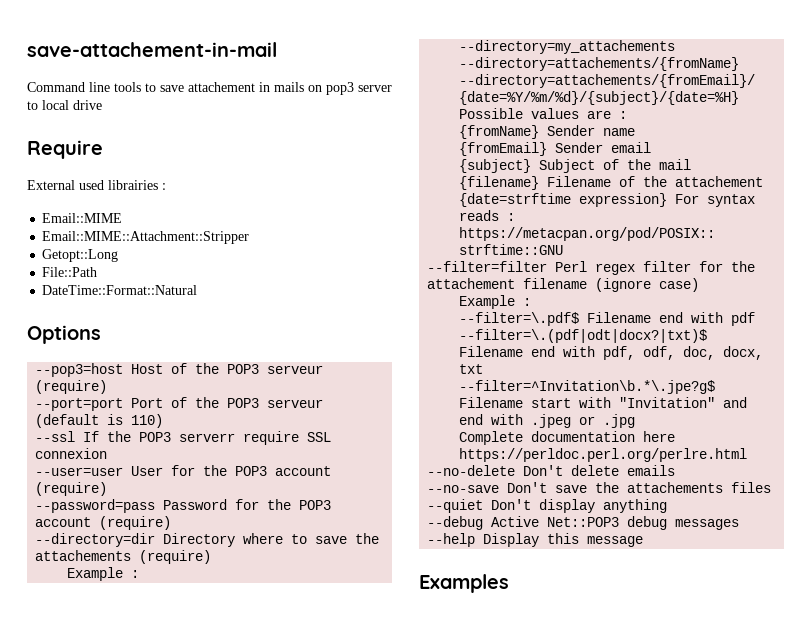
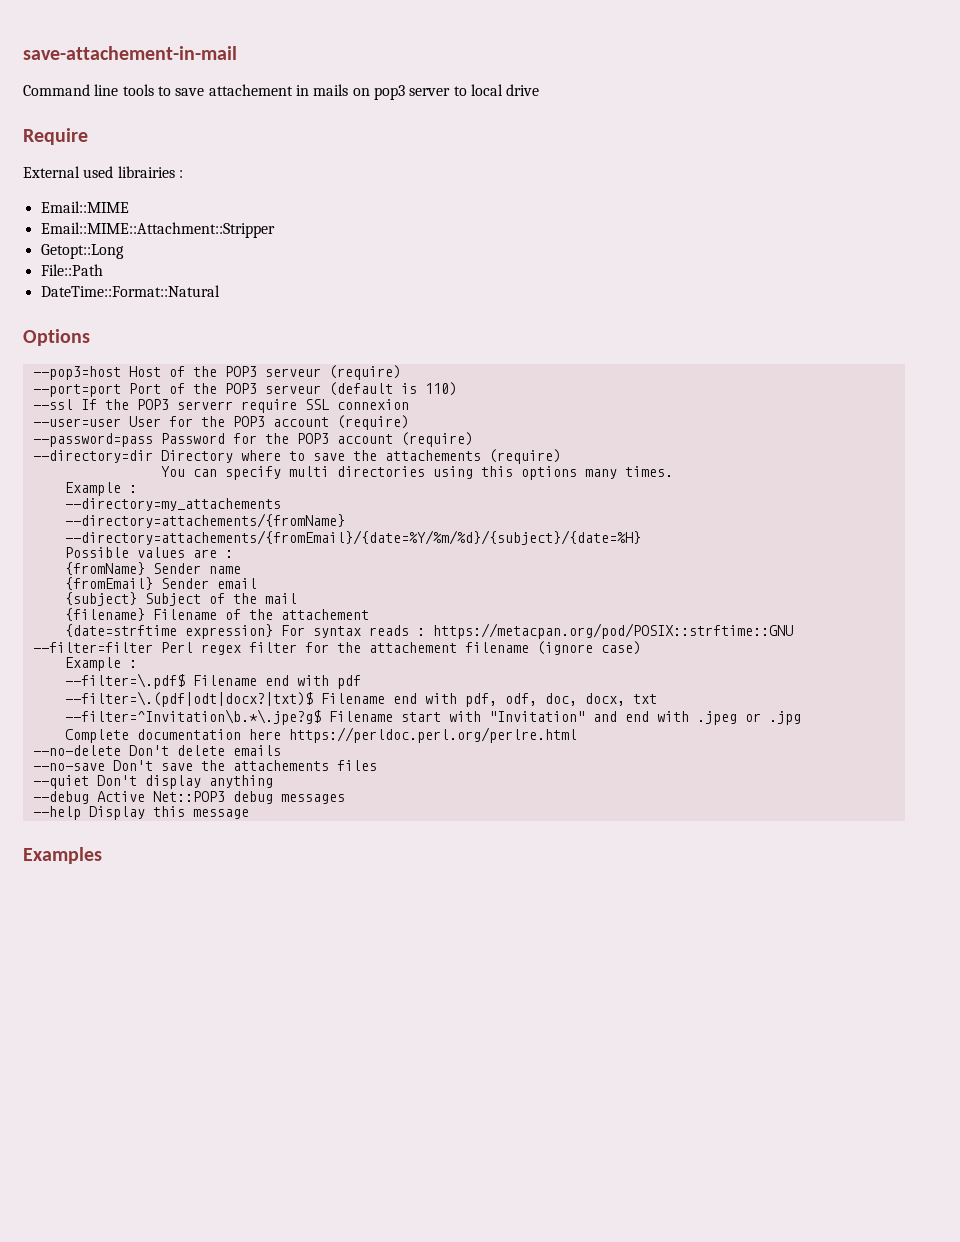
(212, 557) none -> [160,466,673,480] // You can specify multi directories using this options many times.

